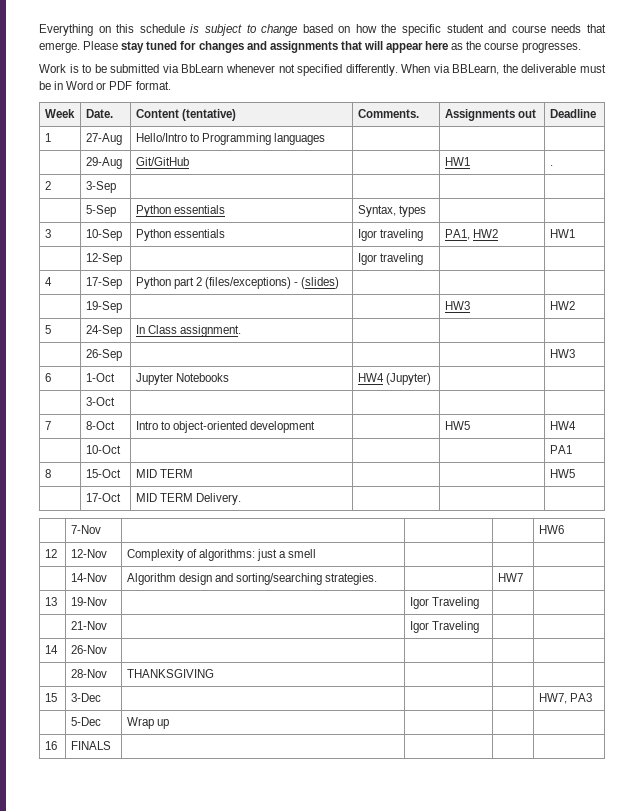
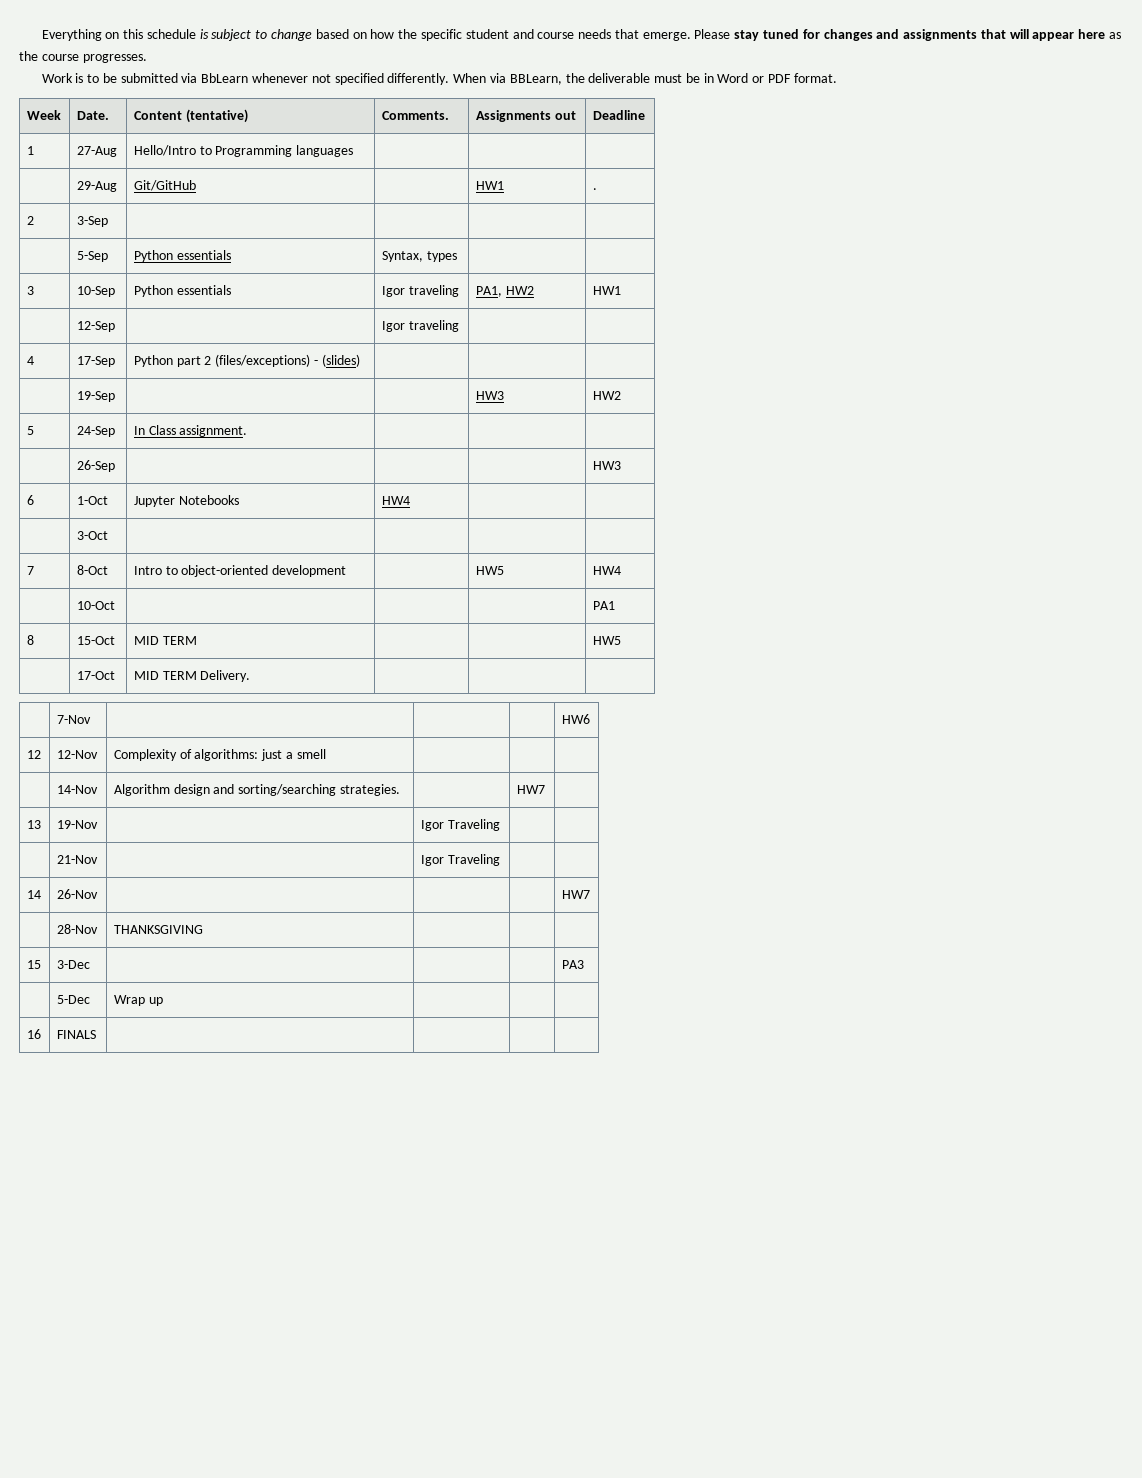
[385,373,431,385] (Jupyter) -> (410, 500) none
(107, 649) none -> [561,890,590,899] HW7
[538,693,567,704] HW7, -> (90, 964) none

